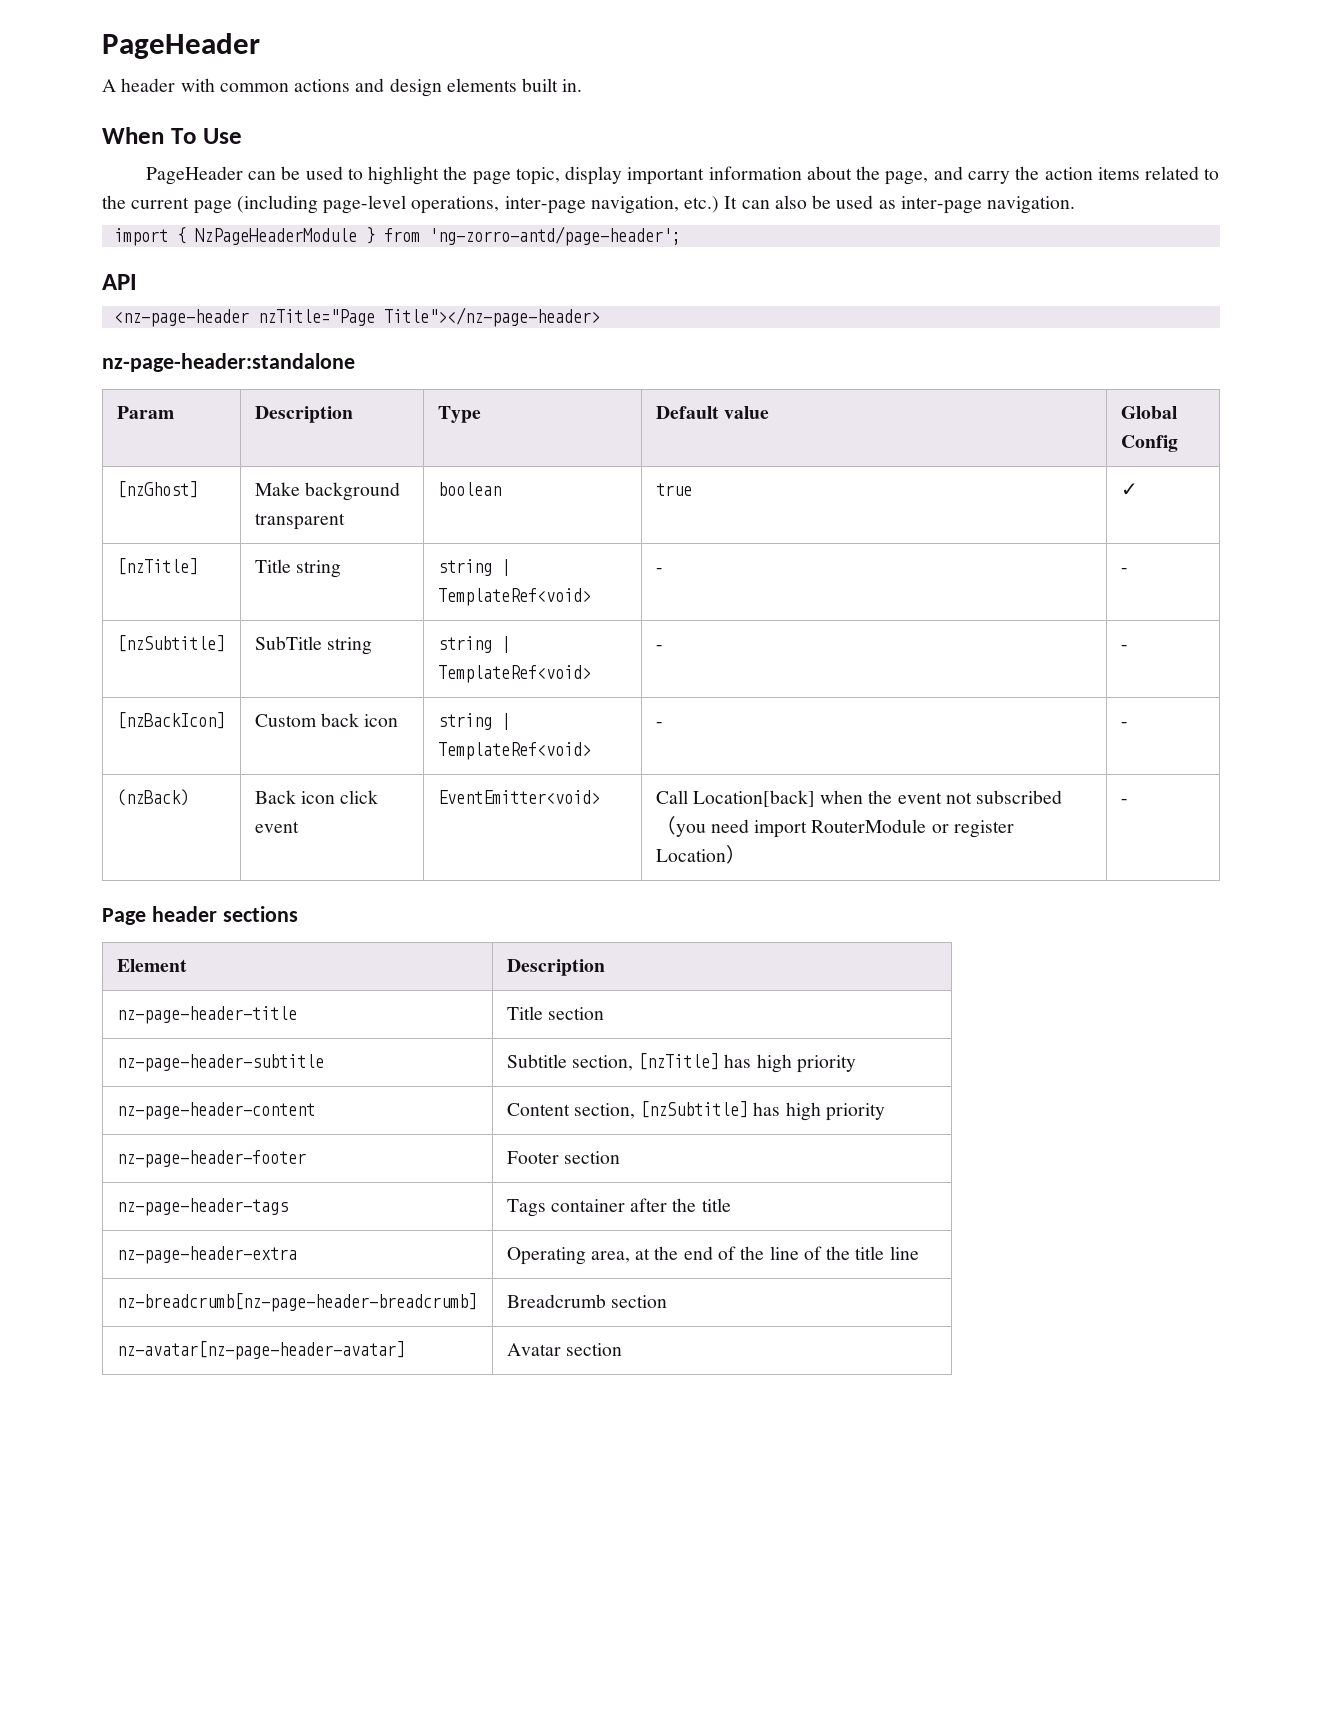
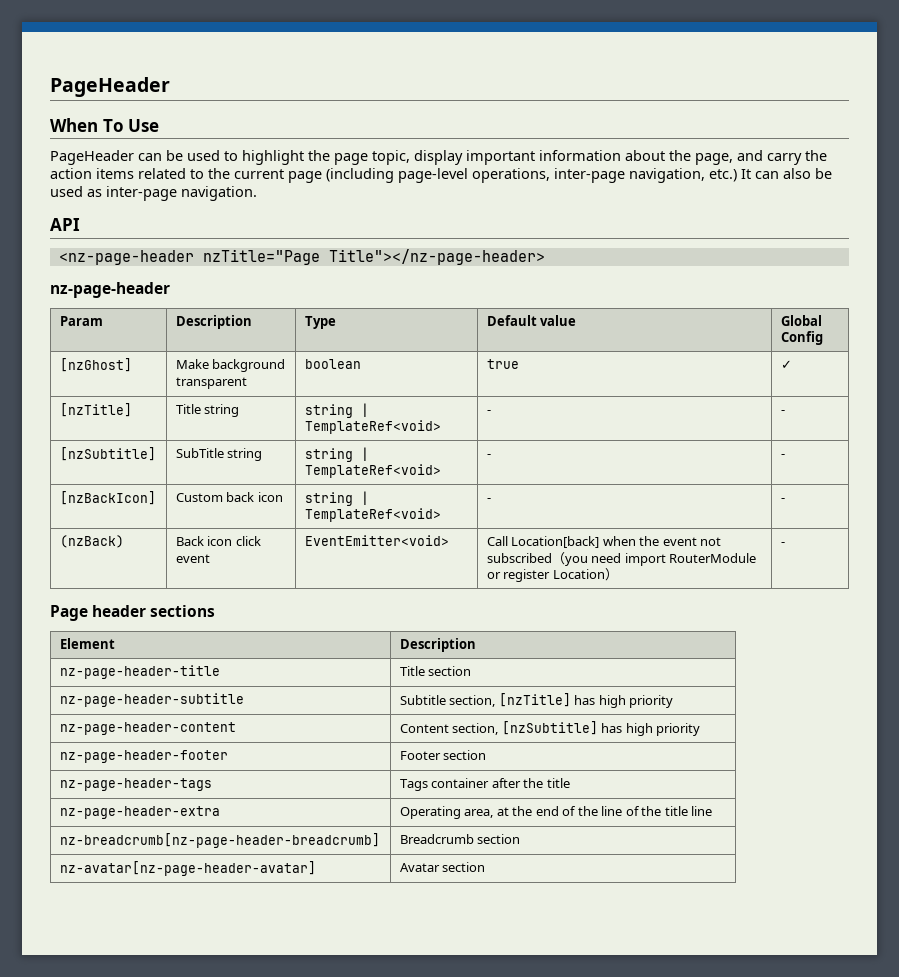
[102,33,260,59] [102,78,583,97] PageHeader // A header with common actions and design elements built in. -> [50,77,170,97] PageHeader
[113,226,681,246] // import { NzPageHeaderModule } from 'ng-zorro-antd/page-header'; -> (257, 193) none
[102,353,355,372] nz-page-header:standalone -> [50,282,170,298] nz-page-header

